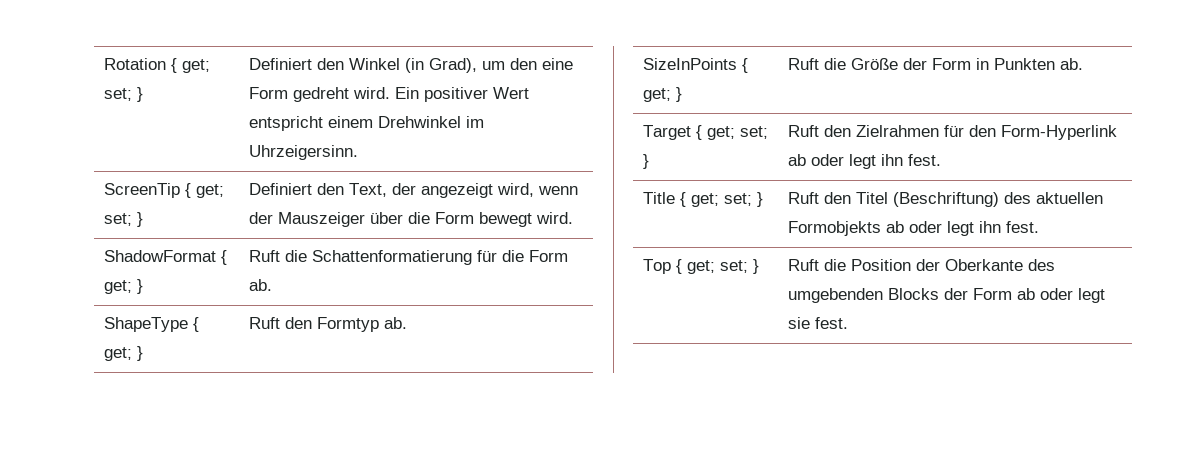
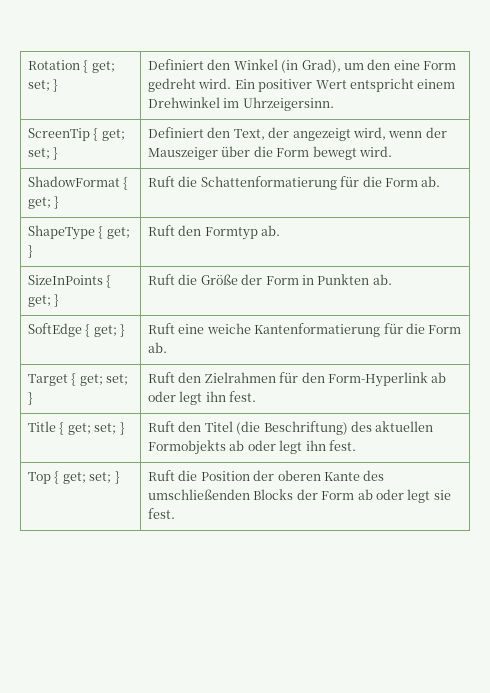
(1083, 64) none -> [28,323,126,337] [148,323,462,337] [148,342,168,353] // SoftEdge { get; } | Ruft eine weiche Kantenformatierung für die Form ab.
[892,192,999,207] (Beschriftung) -> [236,421,348,435] (die Beschriftung)
[944,259,1055,271] [787,288,883,303] Oberkante des umgebenden -> [277,470,385,481] [148,489,251,500] oberen Kante des umschließenden

